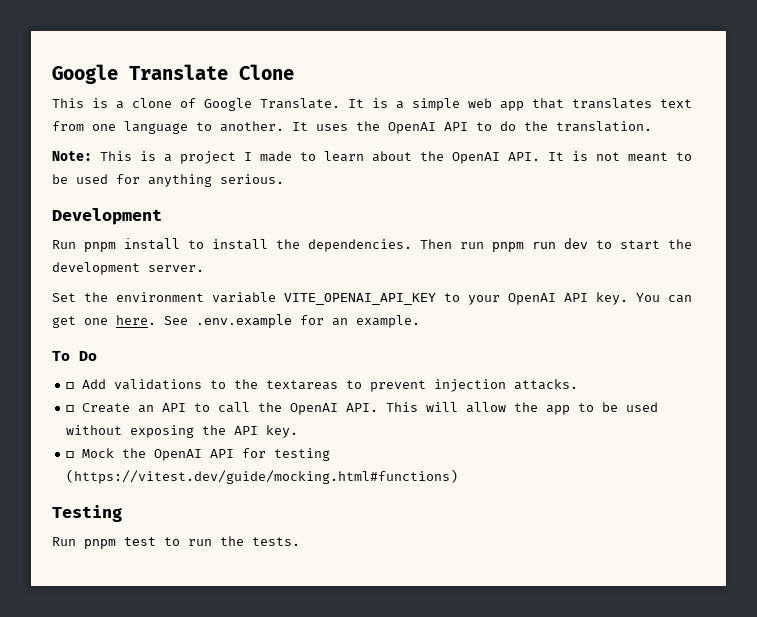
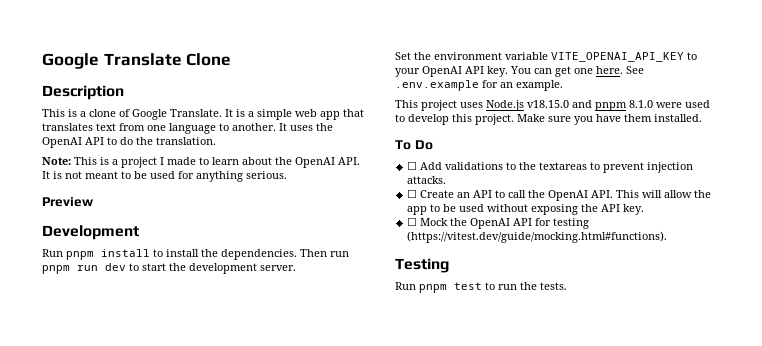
(294, 72) none -> [42,85,124,100] // Description
(284, 179) none -> [42,197,93,207] // Preview
(420, 321) none -> [395,100,710,111] [395,114,702,125] // This project uses Node.js v18.15.0 and pnpm 8.1.0 were used to develop this project. Make sure you have them installed.
[66,469,459,484] (https://vitest.dev/guide/mocking.html#functions) -> [407,231,668,243] (https://vitest.dev/guide/mocking.html#functions).

